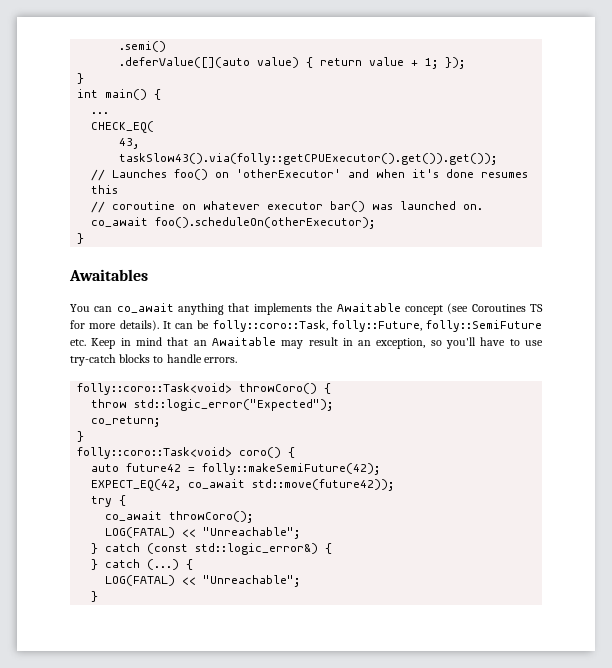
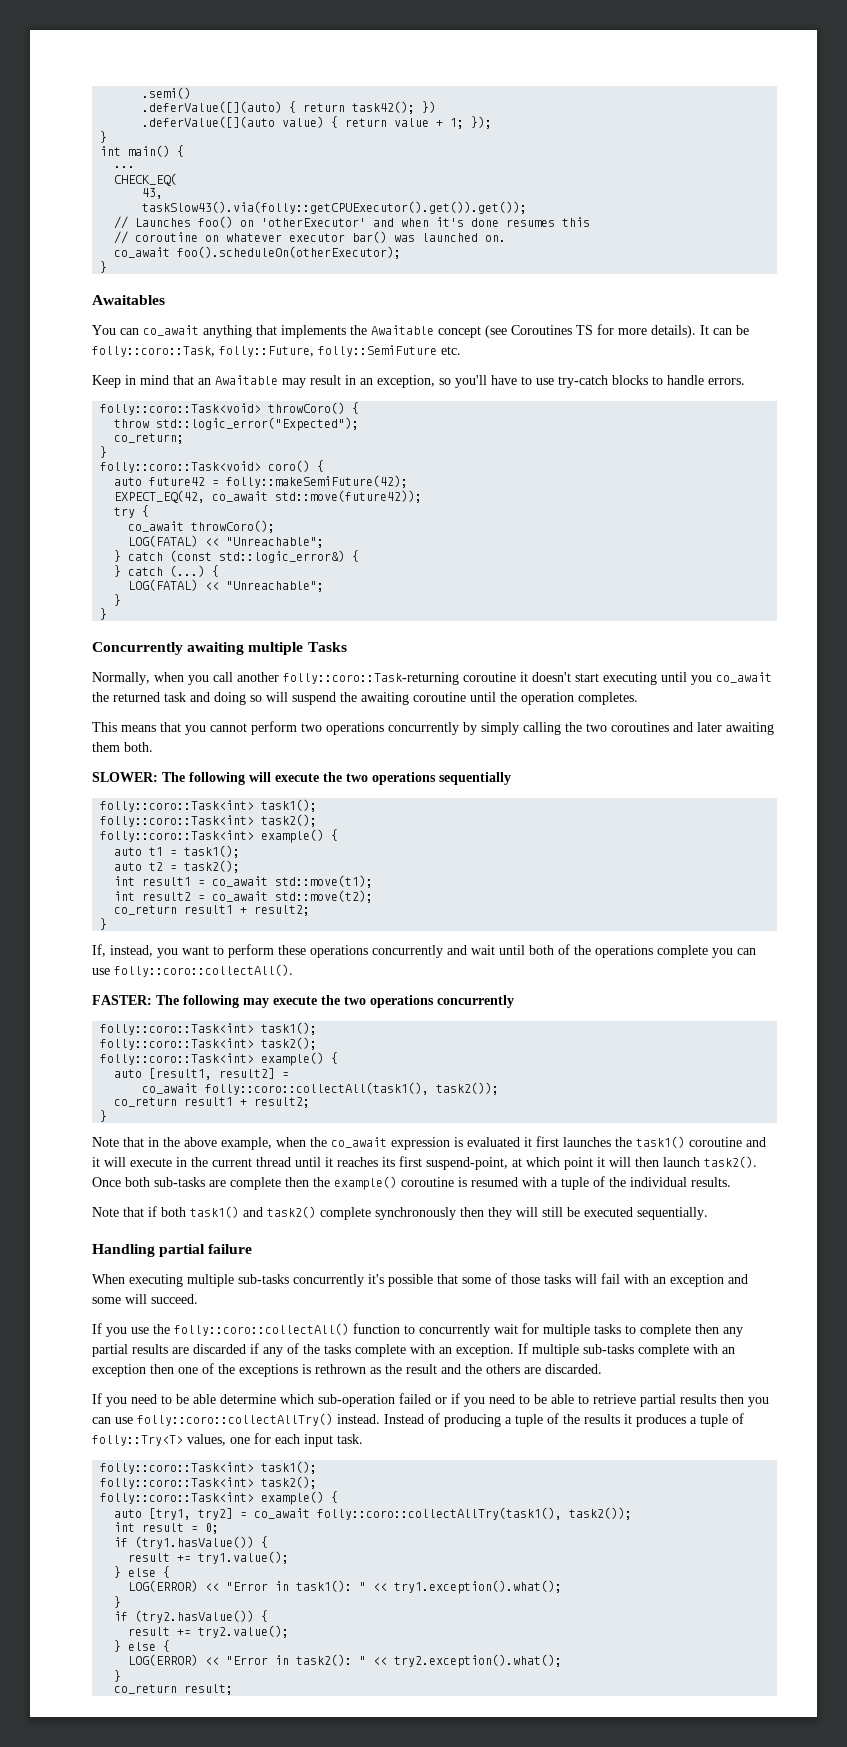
(167, 46) none -> [142,101,437,114] // .deferValue([](auto) { return task42(); })
(86, 342) none -> (461, 350) //
(99, 596) none -> [100,608,108,620] [92,642,347,655] [92,672,772,685] [92,692,638,705] [92,721,774,735] [92,742,153,752] [92,772,511,785] [100,799,318,812] [100,814,318,827] [100,829,339,843] [114,845,241,858] [114,860,241,873] [114,875,374,888] [114,890,374,903] [114,905,311,916] [100,918,108,930] [92,944,756,958] [92,964,293,977] [92,995,514,1008] [100,1022,318,1035] [100,1037,318,1050] [100,1052,339,1066] [114,1068,290,1080] [142,1082,500,1095] [114,1097,311,1108] [100,1110,108,1122] [92,1136,766,1150] [92,1156,757,1170] [92,1176,731,1190] [92,1206,708,1220] [92,1244,253,1257] [92,1273,748,1287] [92,1294,198,1304] [92,1323,743,1337] [92,1343,735,1357] [92,1363,602,1377] [92,1393,769,1407] [92,1413,744,1427] [92,1433,363,1447] [100,1461,318,1474] [100,1476,318,1489] [100,1491,339,1505] [114,1507,633,1520] [114,1522,220,1534] [114,1536,269,1549] [128,1551,290,1564] [114,1566,171,1578] [128,1580,563,1594] [114,1596,122,1608] [114,1610,269,1623] [128,1625,290,1638] [114,1640,171,1652] [128,1654,563,1668] [114,1670,122,1682] [114,1684,234,1695] // } // Concurrently awaiting multiple Tasks // Normally, when you call another folly::coro::Task-returning coroutine it doesn't start executing until you co_await the returned task and doing so will suspend the awaiting coroutine until the operation completes. // This means that you cannot perform two operations concurrently by simply calling the two coroutines and later awaiting them both. // SLOWER: The following will execute the two operations sequentially // folly::coro::Task<int> task1(); // folly::coro::Task<int> task2(); // folly::coro::Task<int> example() { // auto t1 = task1(); // auto t2 = task2(); // int result1 = co_await std::move(t1); // int result2 = co_await std::move(t2); // co_return result1 + result2; // } // If, instead, you want to perform these operations concurrently and wait until both of the operations complete you can use folly::coro::collectAll(). // FASTER: The following may execute the two operations concurrently // folly::coro::Task<int> task1(); // folly::coro::Task<int> task2(); // folly::coro::Task<int> example() { // auto [result1, result2] = // co_await folly::coro::collectAll(task1(), task2()); // co_return result1 + result2; // } // Note that in the above example, when the co_await expression is evaluated it first launches the task1() coroutine and it will execute in the current thread until it reaches its first suspend-point, at which point it will then launch task2(). Once both sub-tasks are complete then the example() coroutine is resumed with a tuple of the individual results. // Note that if both task1() and task2() complete synchronously then they will still be executed sequentially. // Handling partial failure // When executing multiple sub-tasks concurrently it's possible that some of those tasks will fail with an exception and some will succeed. // If you use the folly::coro::collectAll() function to concurrently wait for multiple tasks to complete then any partial results are discarded if any of the tasks complete with an exception. If multiple sub-tasks complete with an exception then one of the exceptions is rethrown as the result and the others are discarded. // If you need to be able determine which sub-operation failed or if you need to be able to retrieve partial results then you can use folly::coro::collectAllTry() instead. Instead of producing a tuple of the results it produces a tuple of folly::Try<T> values, one for each input task. // folly::coro::Task<int> task1(); // folly::coro::Task<int> task2(); // folly::coro::Task<int> example() { // auto [try1, try2] = co_await folly::coro::collectAllTry(task1(), task2()); // int result = 0; // if (try1.hasValue()) { // result += try1.value(); // } else { // LOG(ERROR) << "Error in task1(): " << try1.exception().what(); // } // if (try2.hasValue()) { // result += try2.value(); // } else { // LOG(ERROR) << "Error in task2(): " << try2.exception().what(); // } // co_return result;

